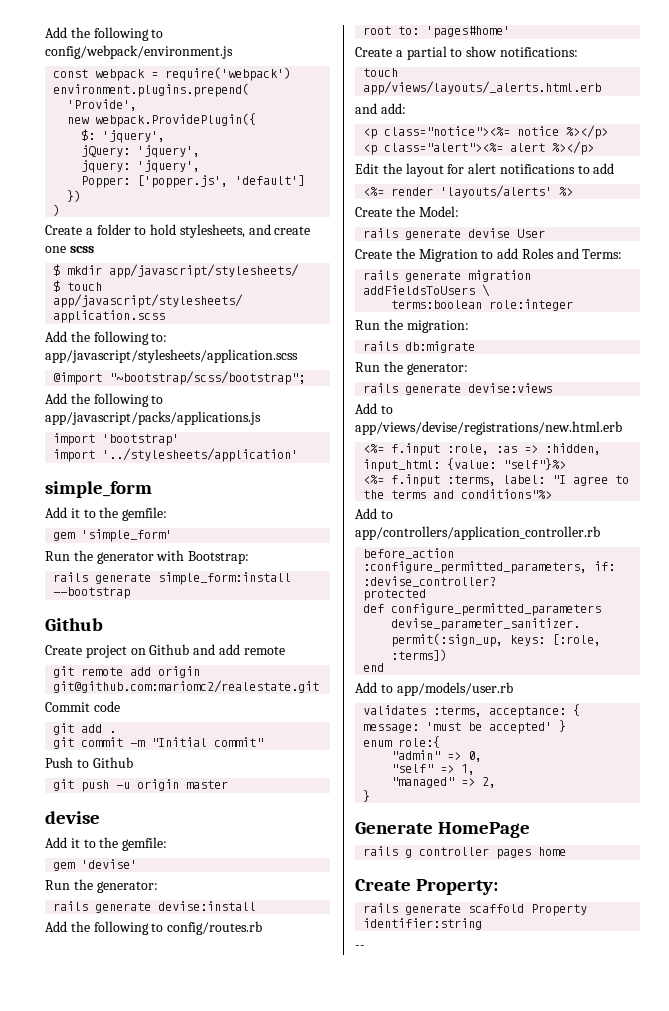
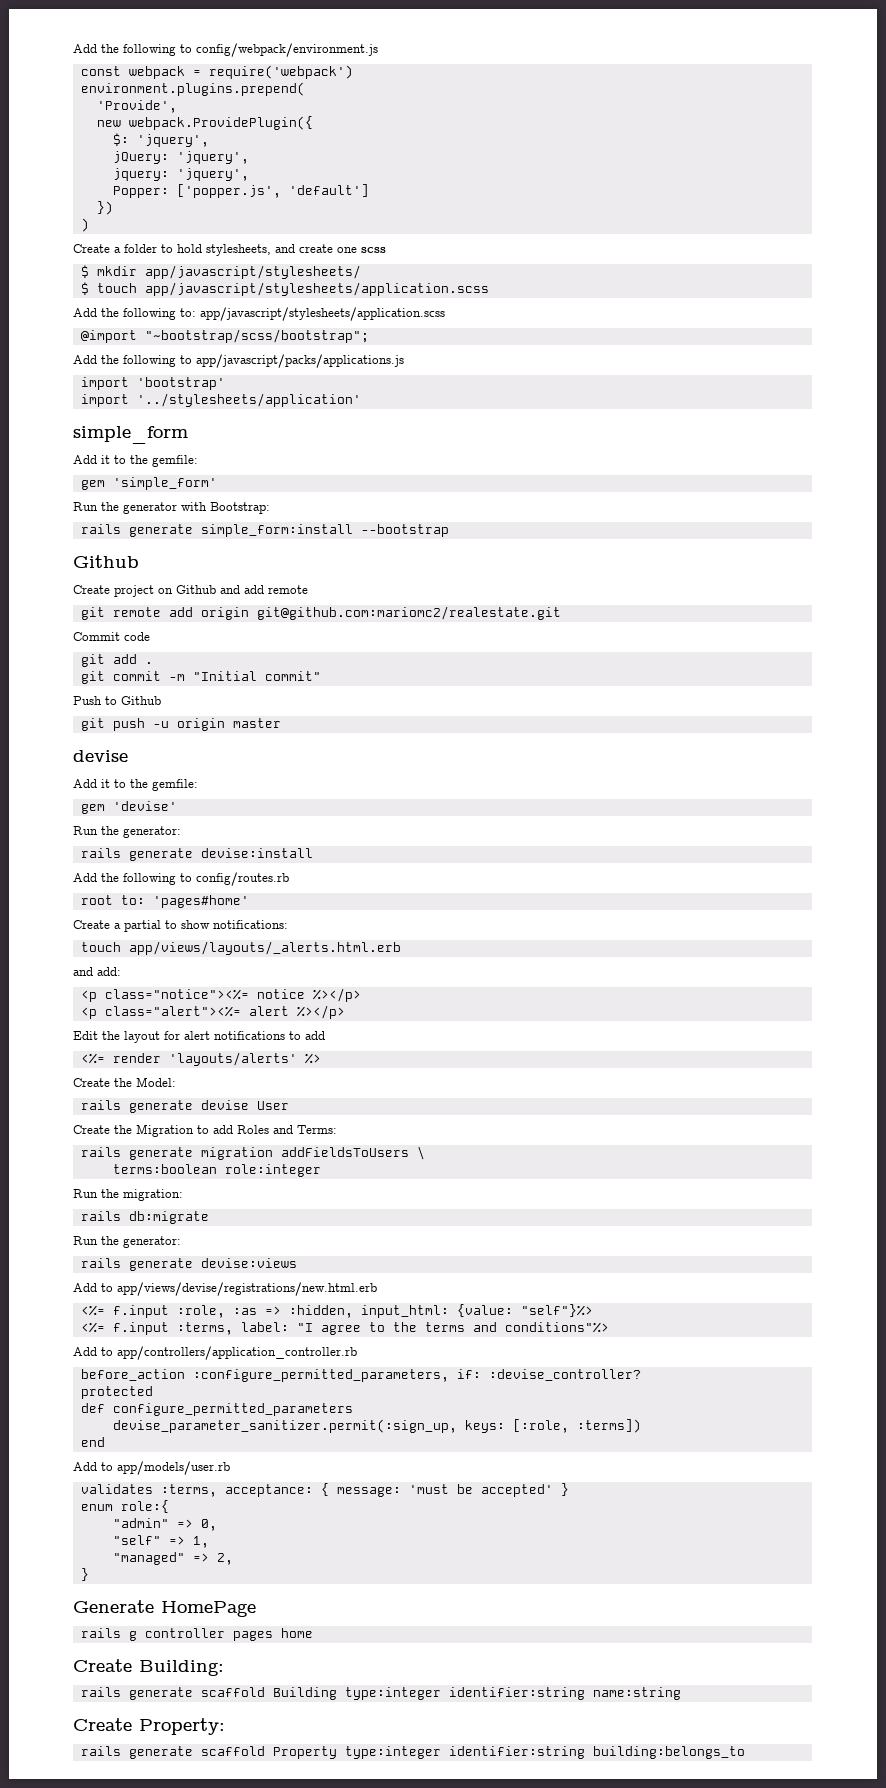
(567, 851) none -> [73,1659,224,1676] [80,1687,681,1700] // Create Building: // rails generate scaffold Building type:integer identifier:string name:string
[363,918,483,930] [355,945,365,949] identifier:string // -- -> [344,1746,745,1759] type:integer identifier:string building:belongs_to

